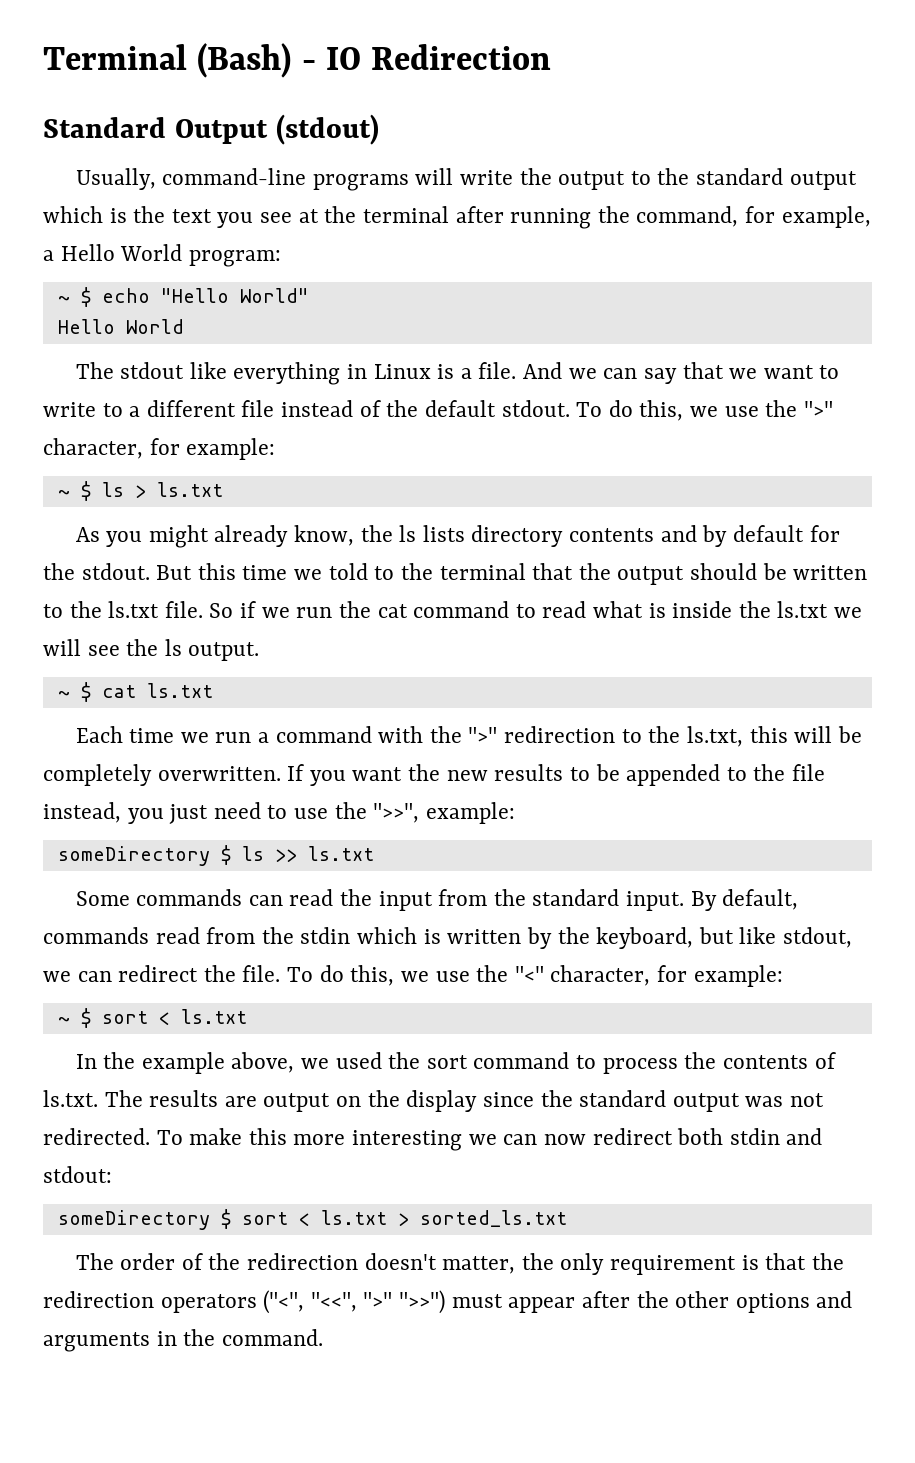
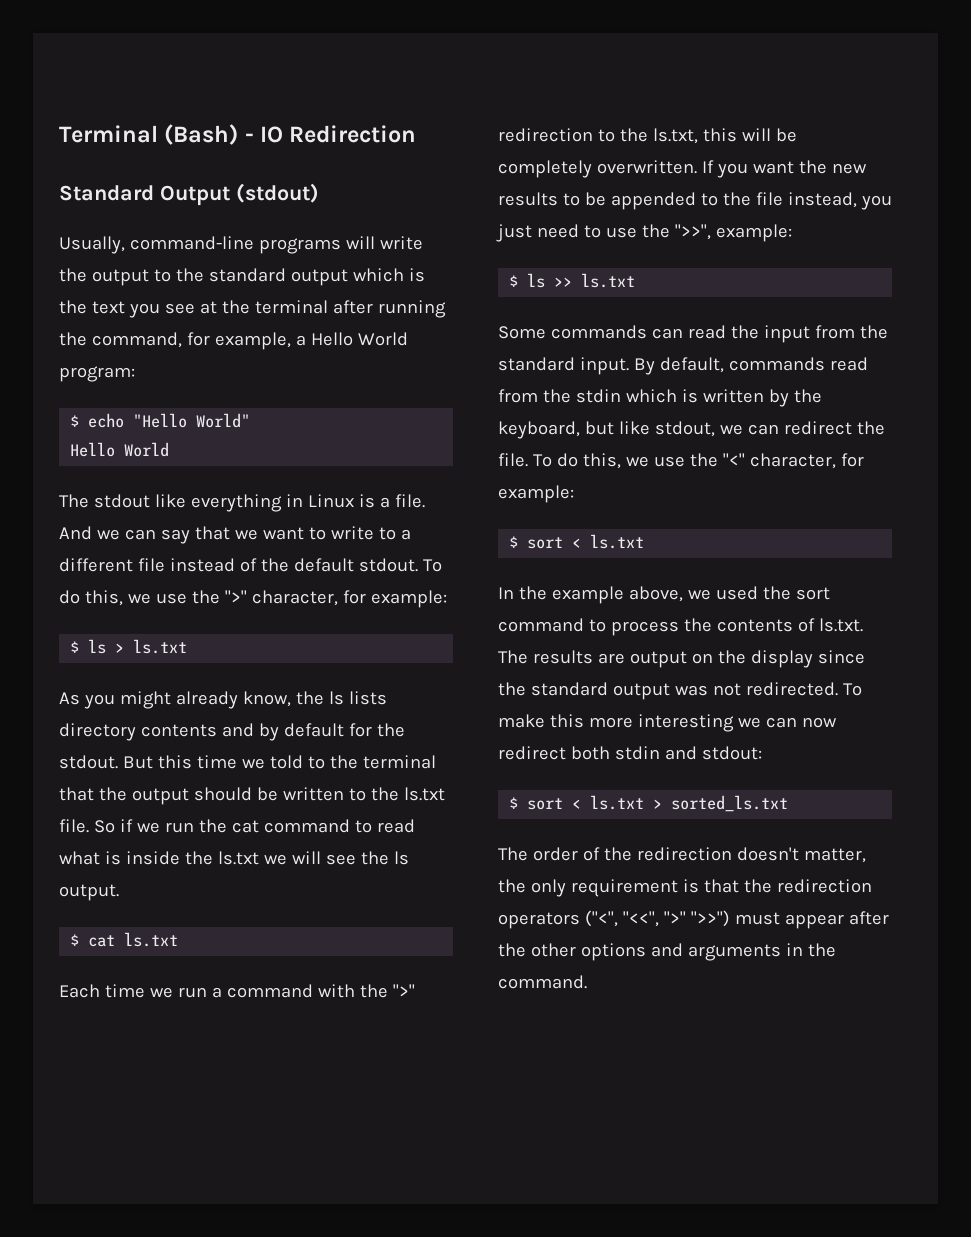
[57,296,70,303] ~ -> (135, 374) none
[57,490,70,497] ~ -> (447, 599) none
[57,691,70,698] ~ -> (119, 892) none
[57,846,210,866] someDirectory -> (792, 233) none
[57,1017,70,1024] ~ -> (574, 494) none
[57,1210,210,1230] someDirectory -> (762, 753) none

